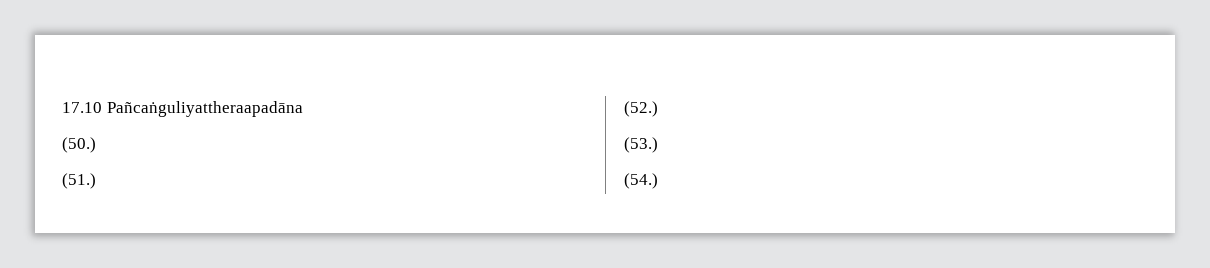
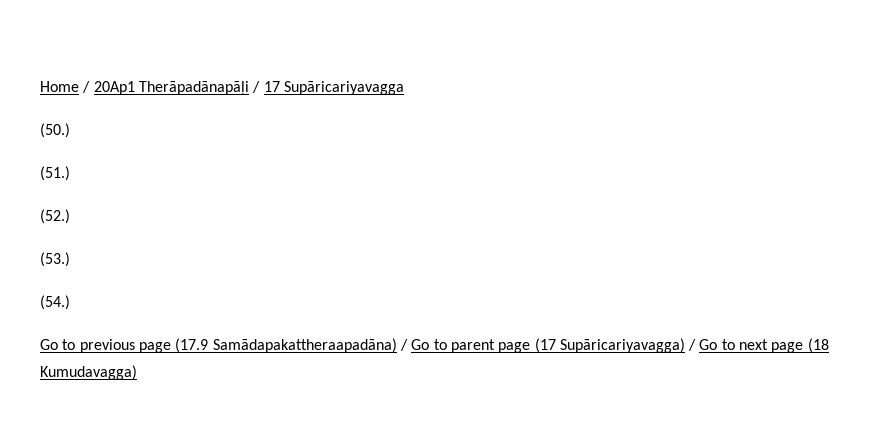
[62,101,303,117] 17.10 Pañcaṅguliyattheraapadāna -> [40,81,404,95] Home / 20Ap1 Therāpadānapāḷi / 17 Supāricariyavagga
(658, 181) none -> [40,338,829,353] [40,365,137,380] // Go to previous page (17.9 Samādapakattheraapadāna) / Go to parent page (17 Supāricariyavagga) / Go to next page (18 Kumudavagga)

